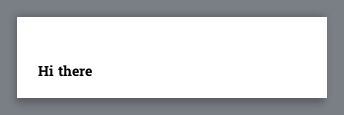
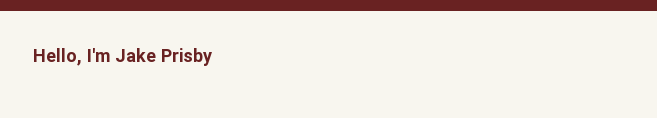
[38,65,92,77] Hi there -> [33,48,212,66] Hello, I'm Jake Prisby

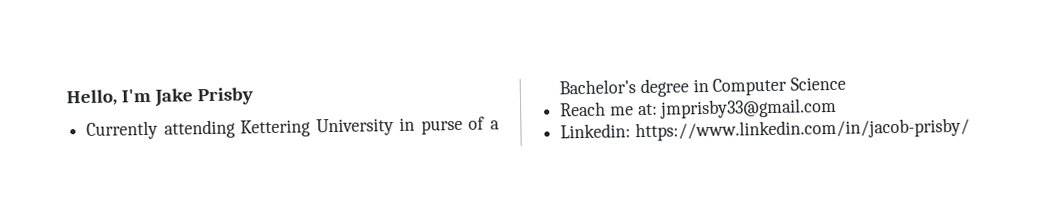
(212, 57) none -> [86,116,500,140] [559,76,847,98] [560,97,838,119] [560,117,970,142] // Currently attending Kettering University in purse of a Bachelor's degree in Computer Science // Reach me at: jmprisby33@gmail.com // Linkedin: https://www.linkedin.com/in/jacob-prisby/

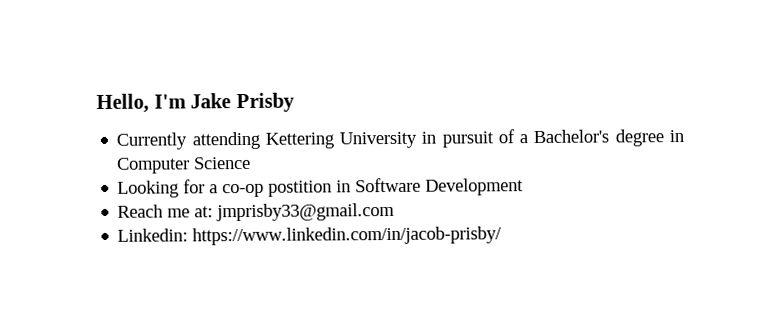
[420,119,463,135] purse -> [441,131,494,148] pursuit
(847, 83) none -> [117,177,525,198] // Looking for a co-op postition in Software Development

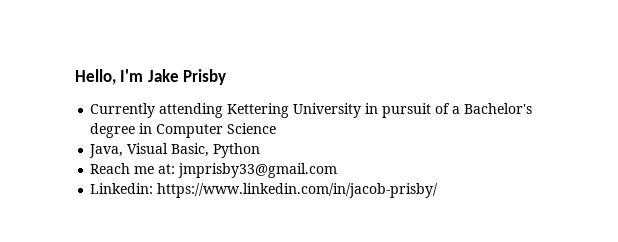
[117,177,525,198] Looking for a co-op postition in Software Development -> [89,143,261,158] Java, Visual Basic, Python

